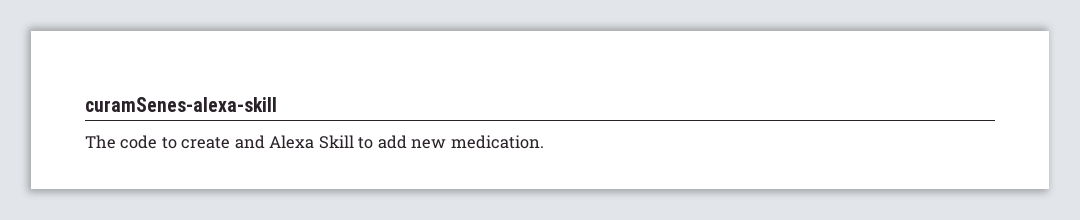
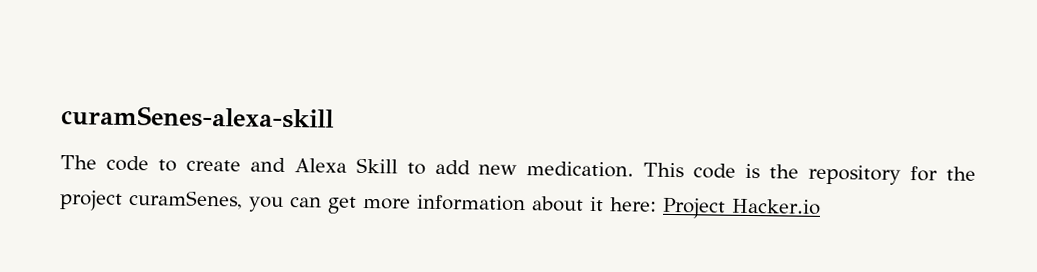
(544, 142) none -> [643,162,977,185] [60,189,821,219] This code is the repository for the project curamSenes, you can get more information about it here: Project Hacker.io

